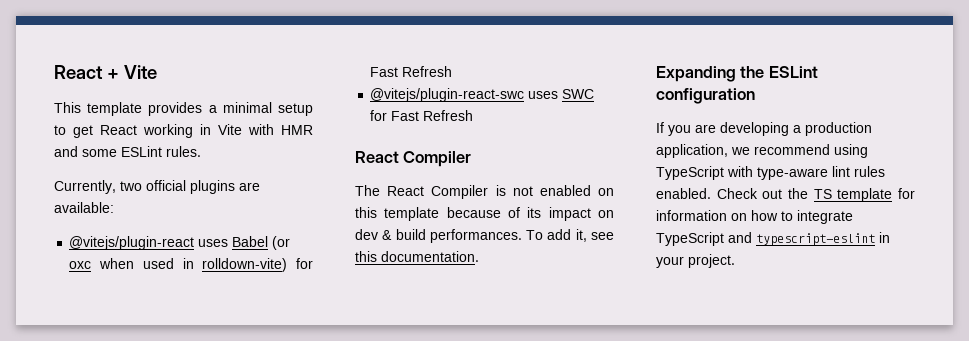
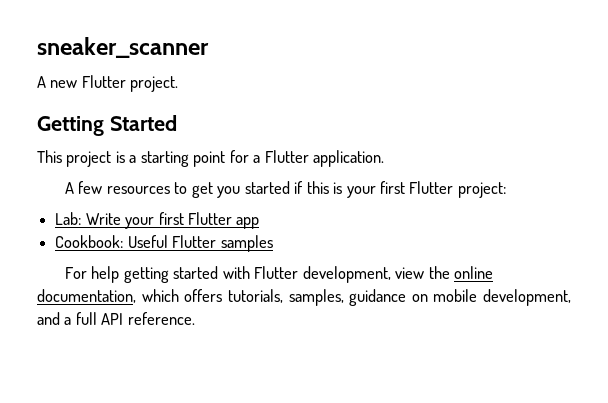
[54,65,157,79] [54,102,313,116] [54,124,313,138] [54,146,201,157] [54,180,260,194] [54,202,114,213] [69,236,291,250] [69,258,313,272] [370,66,453,77] [370,88,595,102] [370,110,474,121] [355,151,472,167] [355,185,614,199] [355,207,614,221] [355,229,614,243] [355,251,479,262] [656,66,818,82] [656,88,755,104] [656,122,872,136] [656,144,868,158] [656,166,885,180] [656,188,915,202] [656,210,853,224] [656,232,890,246] [656,254,735,268] React + Vite // This template provides a minimal setup to get React working in Vite with HMR and some ESLint rules. // Currently, two official plugins are available: // @vitejs/plugin-react uses Babel (or oxc when used in rolldown-vite) for Fast Refresh // @vitejs/plugin-react-swc uses SWC for Fast Refresh // React Compiler // The React Compiler is not enabled on this template because of its impact on dev & build performances. To add it, see this documentation. // Expanding the ESLint configuration // If you are developing a production application, we recommend using TypeScript with type-aware lint rules enabled. Check out the TS template for information on how to integrate TypeScript and typescript-eslint in your project. -> [37,37,209,58] [37,75,179,92] [37,115,177,136] [37,150,385,167] [65,181,506,198] [55,212,260,229] [55,235,273,252] [65,266,494,283] [37,289,571,306] [37,312,195,325] sneaker_scanner // A new Flutter project. // Getting Started // This project is a starting point for a Flutter application. // A few resources to get you started if this is your first Flutter project: // Lab: Write your first Flutter app // Cookbook: Useful Flutter samples // For help getting started with Flutter development, view the online documentation, which offers tutorials, samples, guidance on mobile development, and a full API reference.

